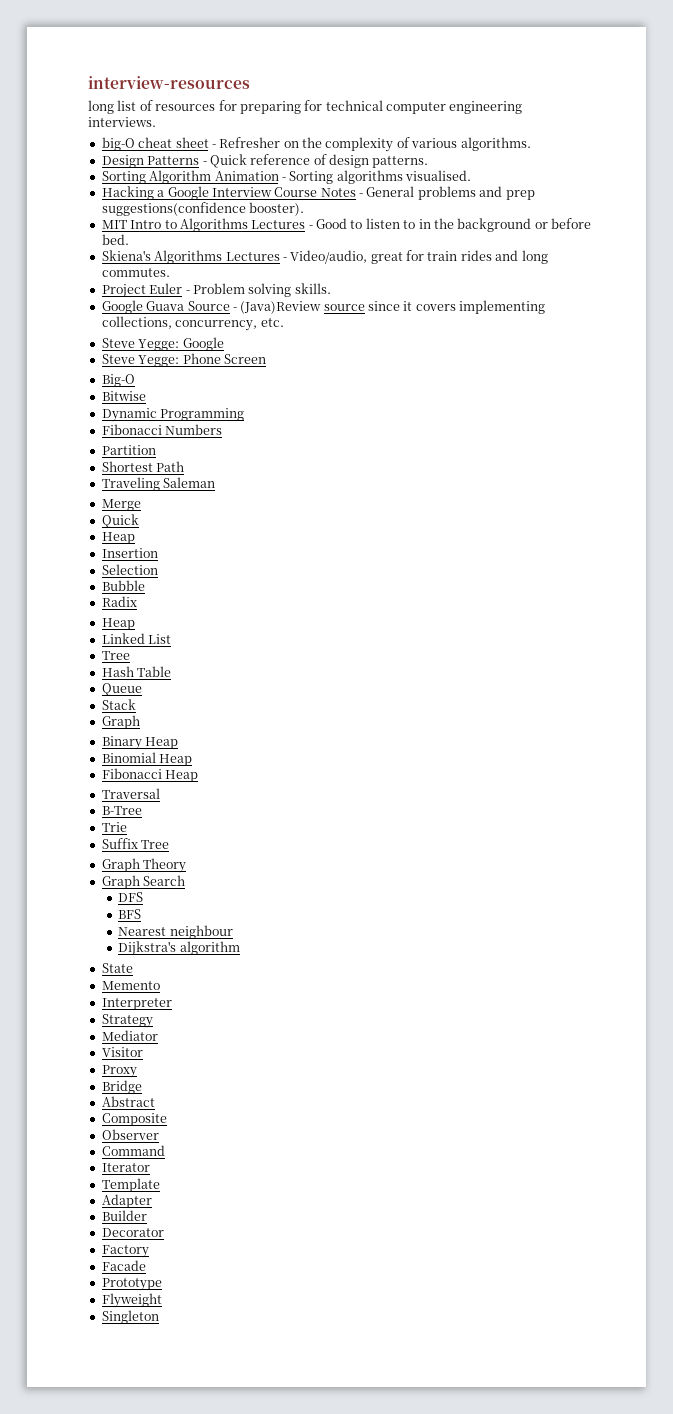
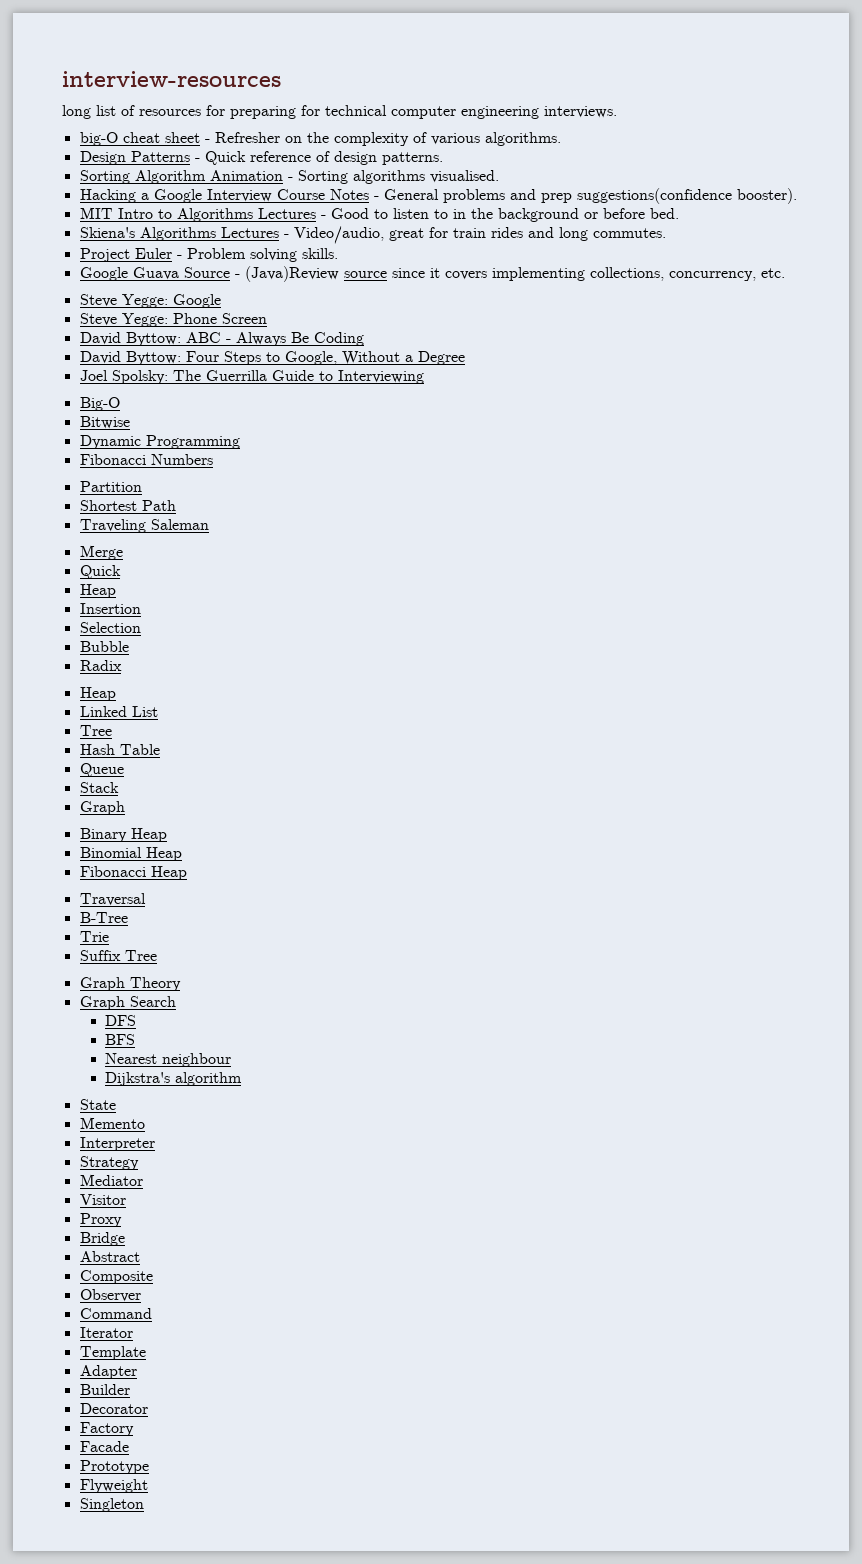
(266, 359) none -> [79,332,364,346] [79,351,465,365] [79,370,424,384] // David Byttow: ABC - Always Be Coding // David Byttow: Four Steps to Google, Without a Degree // Joel Spolsky: The Guerrilla Guide to Interviewing

